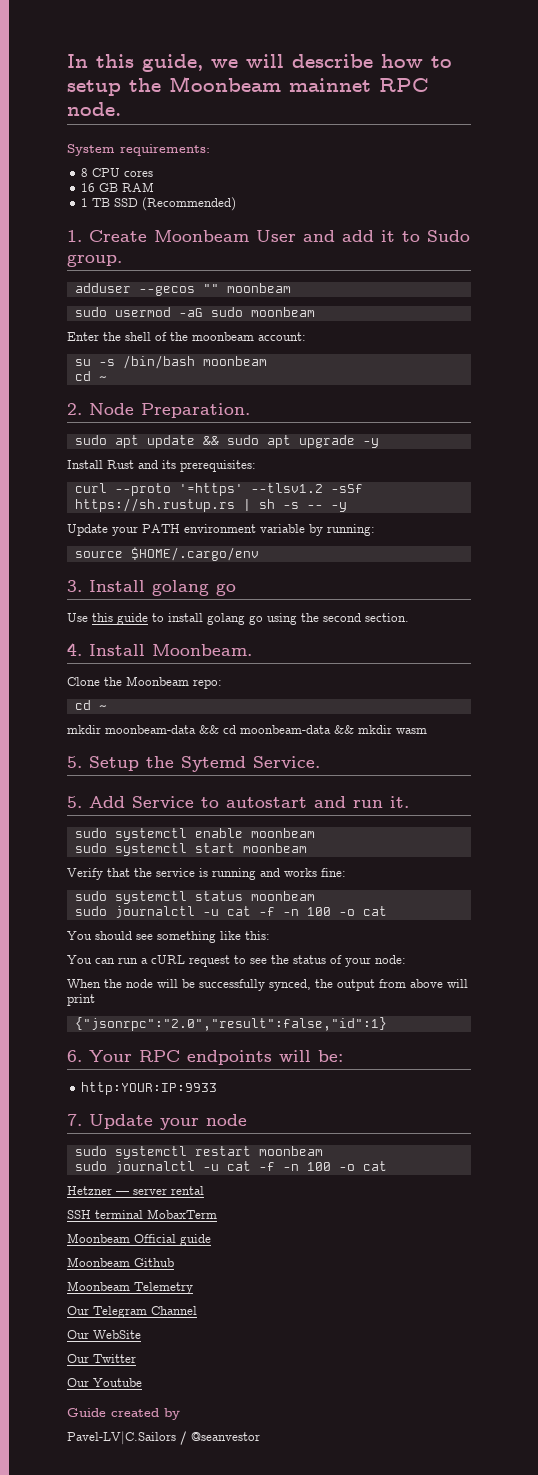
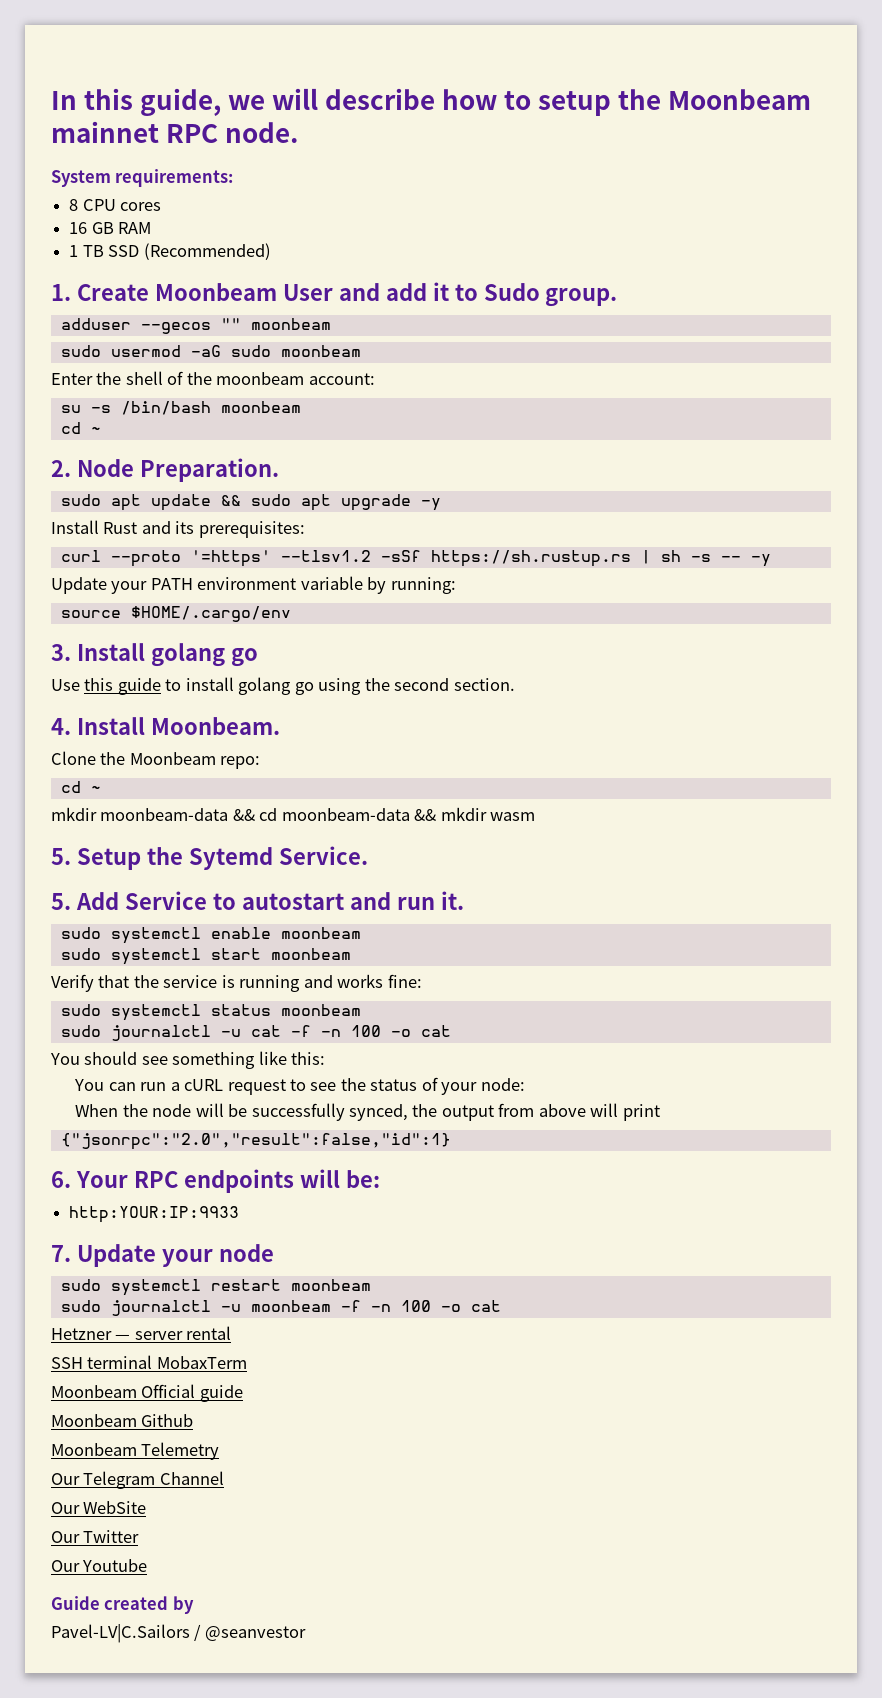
[226,1161,251,1171] cat -> [250,1300,331,1312] moonbeam

